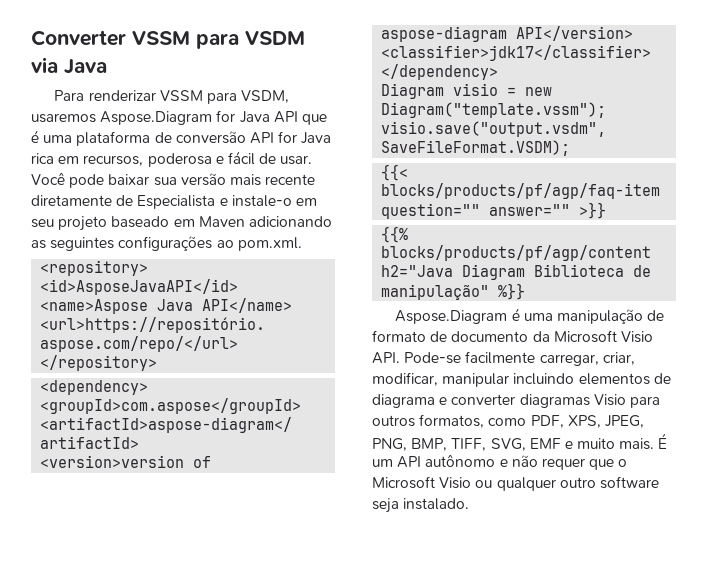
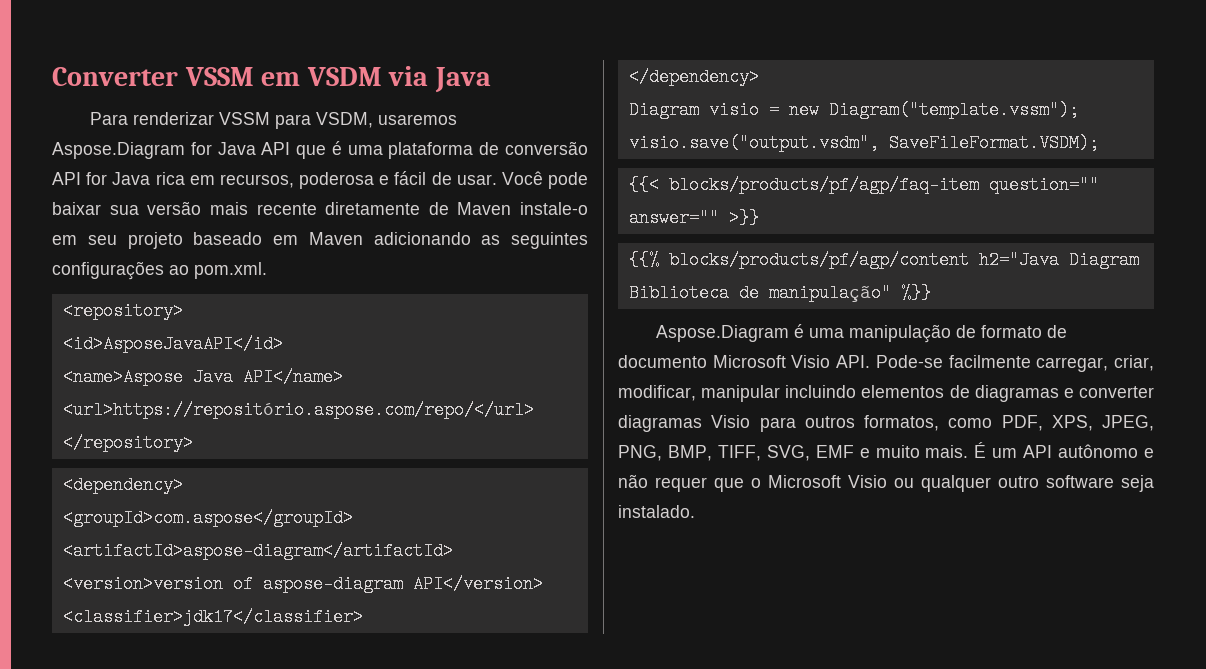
[196,33,239,49] para -> [261,72,301,86] em
[137,195,228,209] Especialista e -> [457,202,512,215] Maven
[532,331,550,342] da -> (707, 361) none
[372,394,435,408] diagrama -> [974,385,1059,402] diagramas

